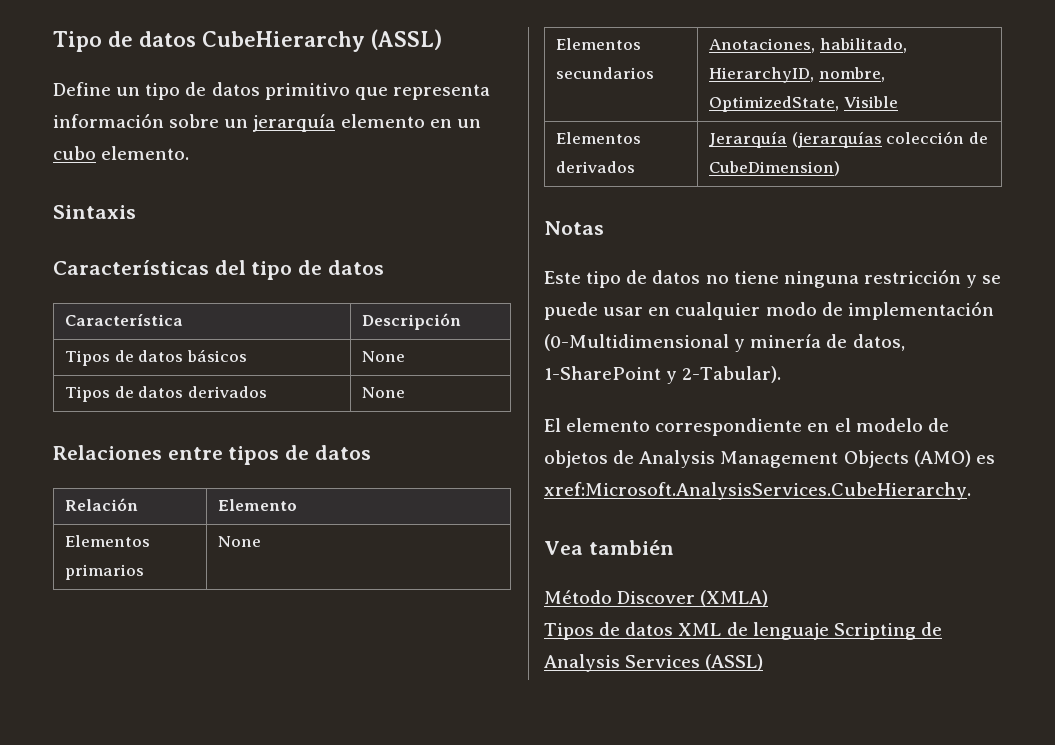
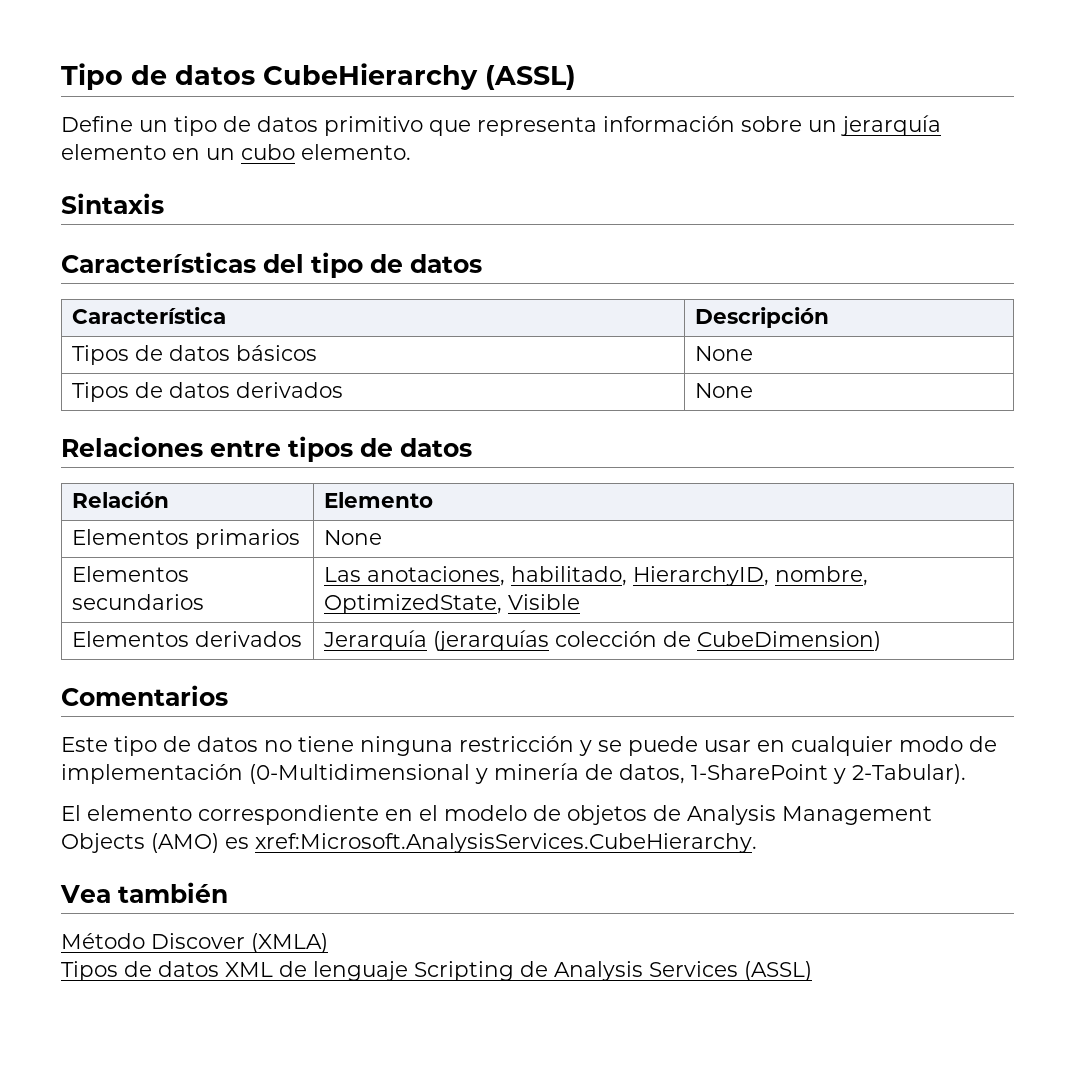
[709,38,816,53] Anotaciones, -> [324,566,506,586] Las anotaciones,
[544,221,604,235] Notas -> [61,685,228,706] Comentarios

